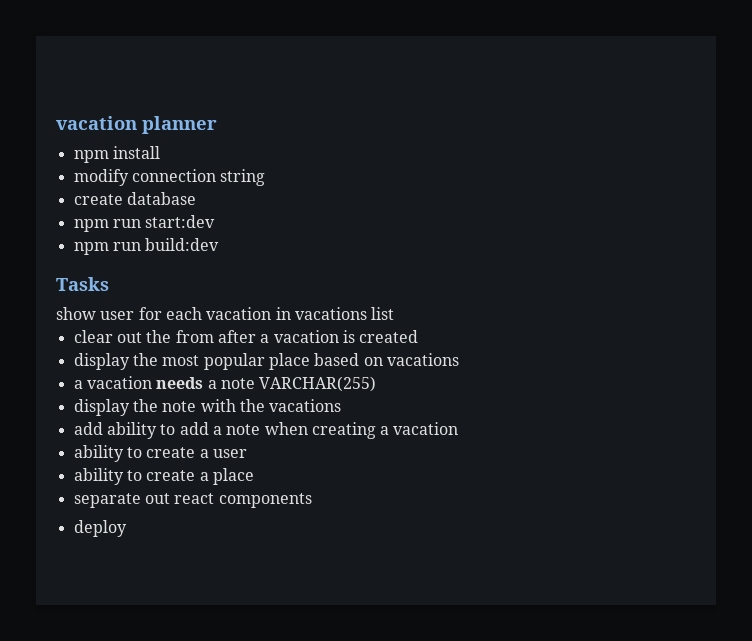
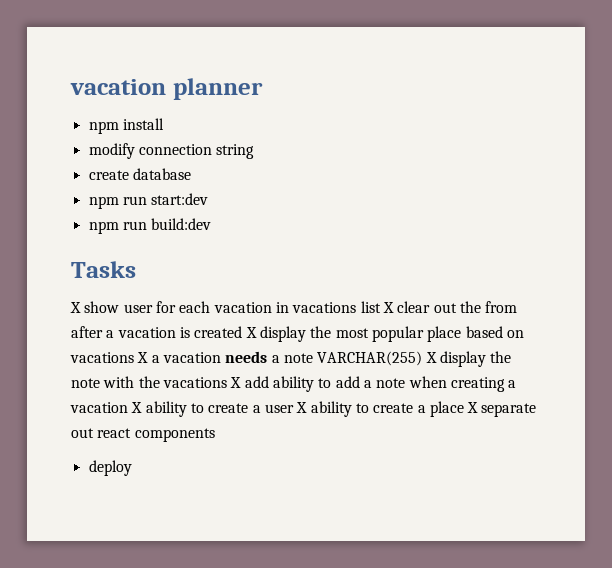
(109, 284) none -> [70,302,81,313] X
(395, 313) // -> [382,302,394,313] X
(419, 336) // -> [245,327,257,338] X
(459, 359) // -> [137,352,149,363] X
(377, 384) // -> [425,352,437,363] X
(342, 405) // -> [230,377,242,388] X
(459, 428) // -> [131,402,143,413] X
(247, 453) // -> [296,402,308,413] X
(254, 476) // -> [467,402,479,413] X

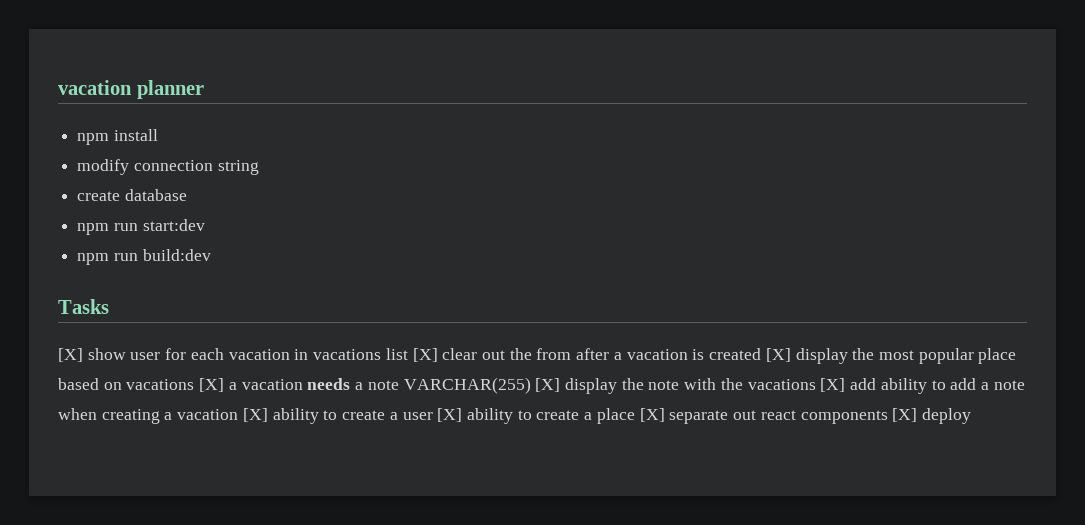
[70,302,81,313] X -> [58,348,83,362] [X]
[382,302,394,313] X -> [412,348,438,362] [X]
[245,327,257,338] X -> [765,348,791,362] [X]
[137,352,149,363] X -> [199,378,225,392] [X]
[425,352,437,363] X -> [535,378,561,392] [X]
[230,377,242,388] X -> [820,378,846,392] [X]
[131,402,143,413] X -> [242,408,268,422] [X]
[296,402,308,413] X -> [437,408,463,422] [X]
[467,402,479,413] X -> [639,408,665,422] [X]
(215, 435) // -> [892,408,918,422] [X]

